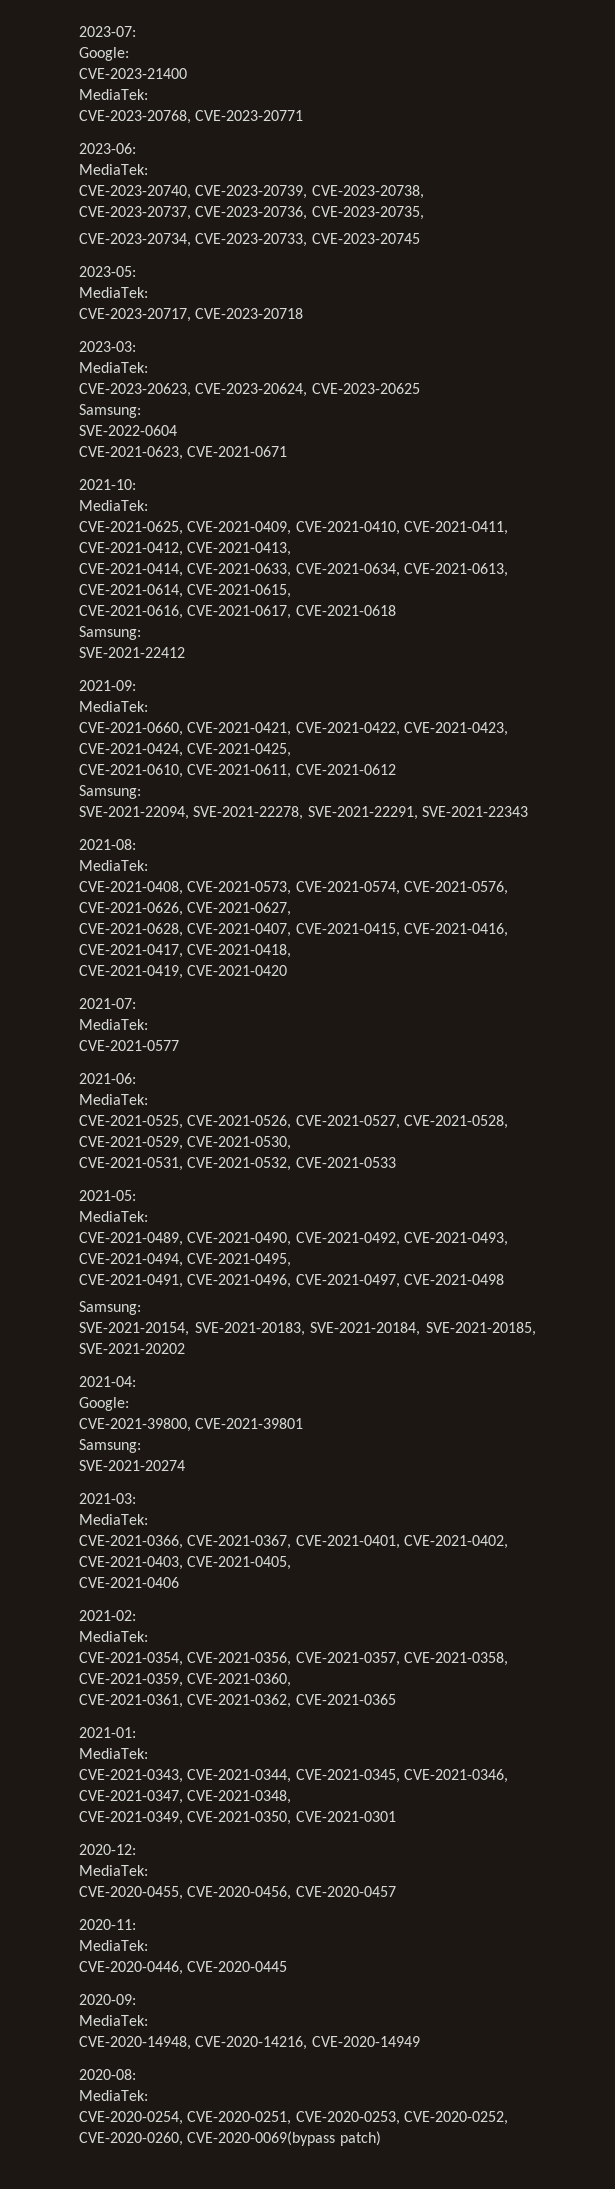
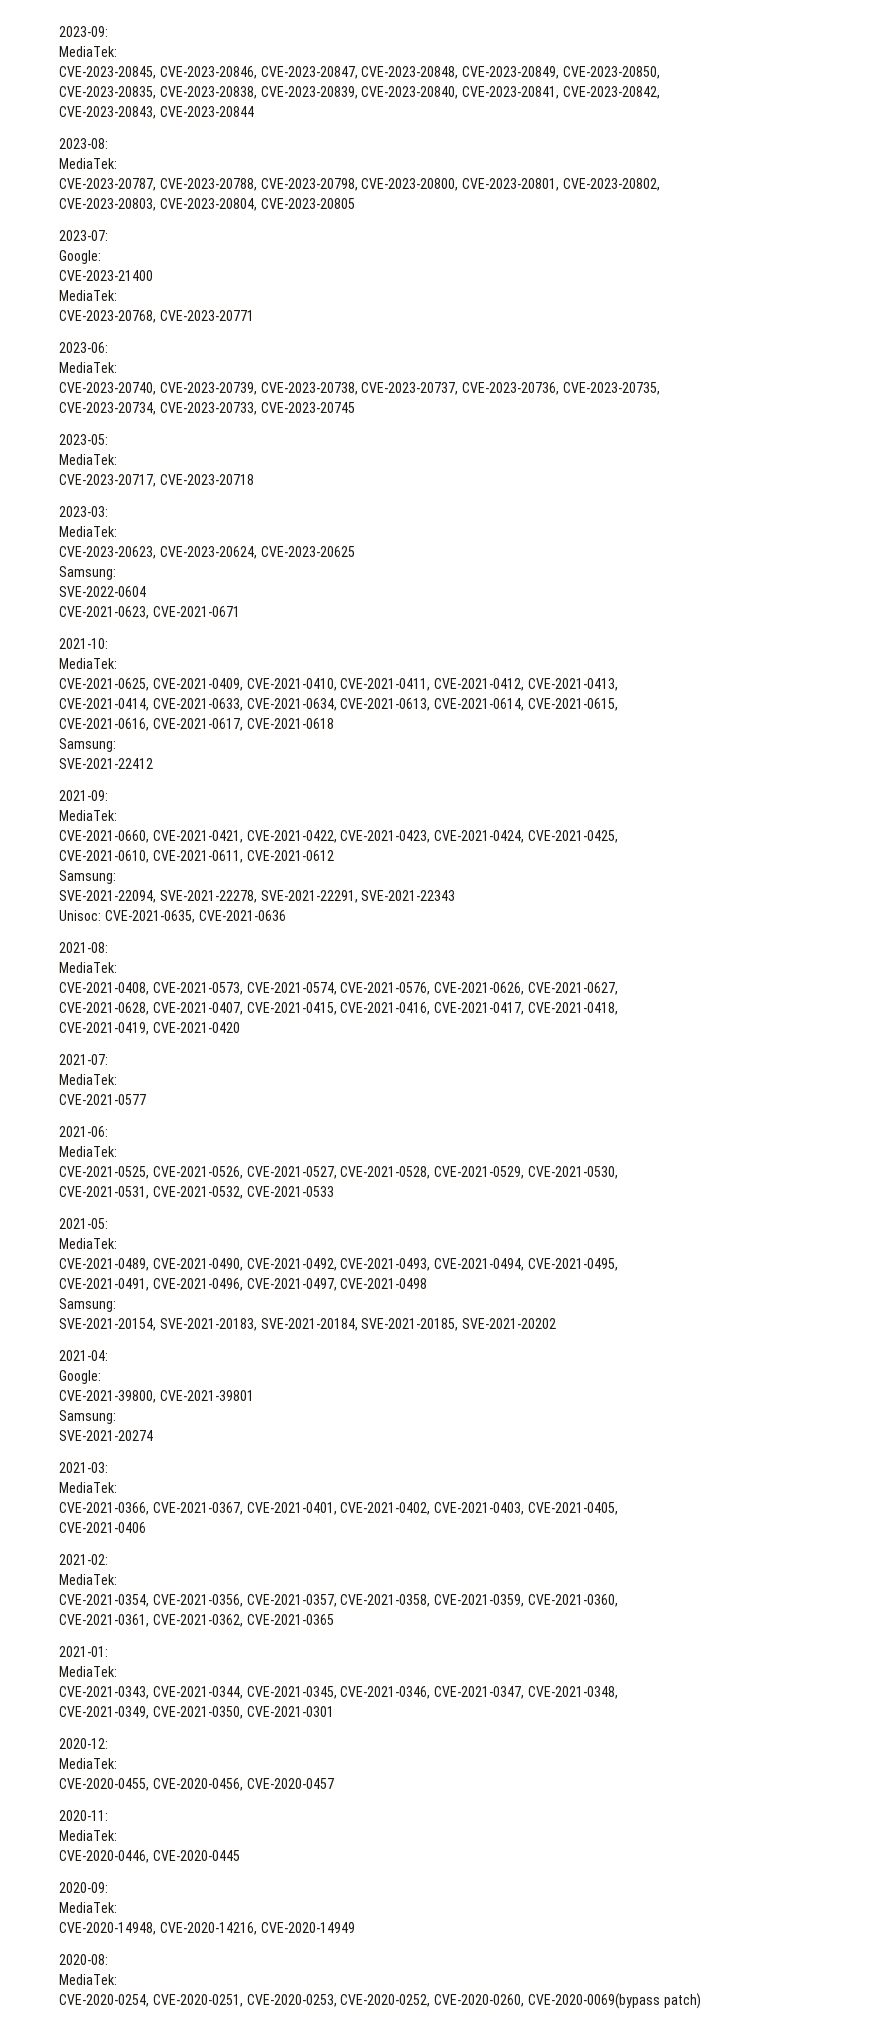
(79, 31) none -> [59,26,108,37] [59,46,117,57] [59,66,660,79] [59,86,660,99] [59,106,254,119] [59,138,108,149] [59,158,117,169] [59,178,660,191] [59,198,355,211] 2023-09: // MediaTek: // CVE-2023-20845, CVE-2023-20846, CVE-2023-20847, CVE-2023-20848, CVE-2023-20849, CVE-2023-20850, // CVE-2023-20835, CVE-2023-20838, CVE-2023-20839, CVE-2023-20840, CVE-2023-20841, CVE-2023-20842, // CVE-2023-20843, CVE-2023-20844 // 2023-08: // MediaTek: // CVE-2023-20787, CVE-2023-20788, CVE-2023-20798, CVE-2023-20800, CVE-2023-20801, CVE-2023-20802, // CVE-2023-20803, CVE-2023-20804, CVE-2023-20805 //
(528, 811) none -> [59,910,286,923] // Unisoc: CVE-2021-0635, CVE-2021-0636

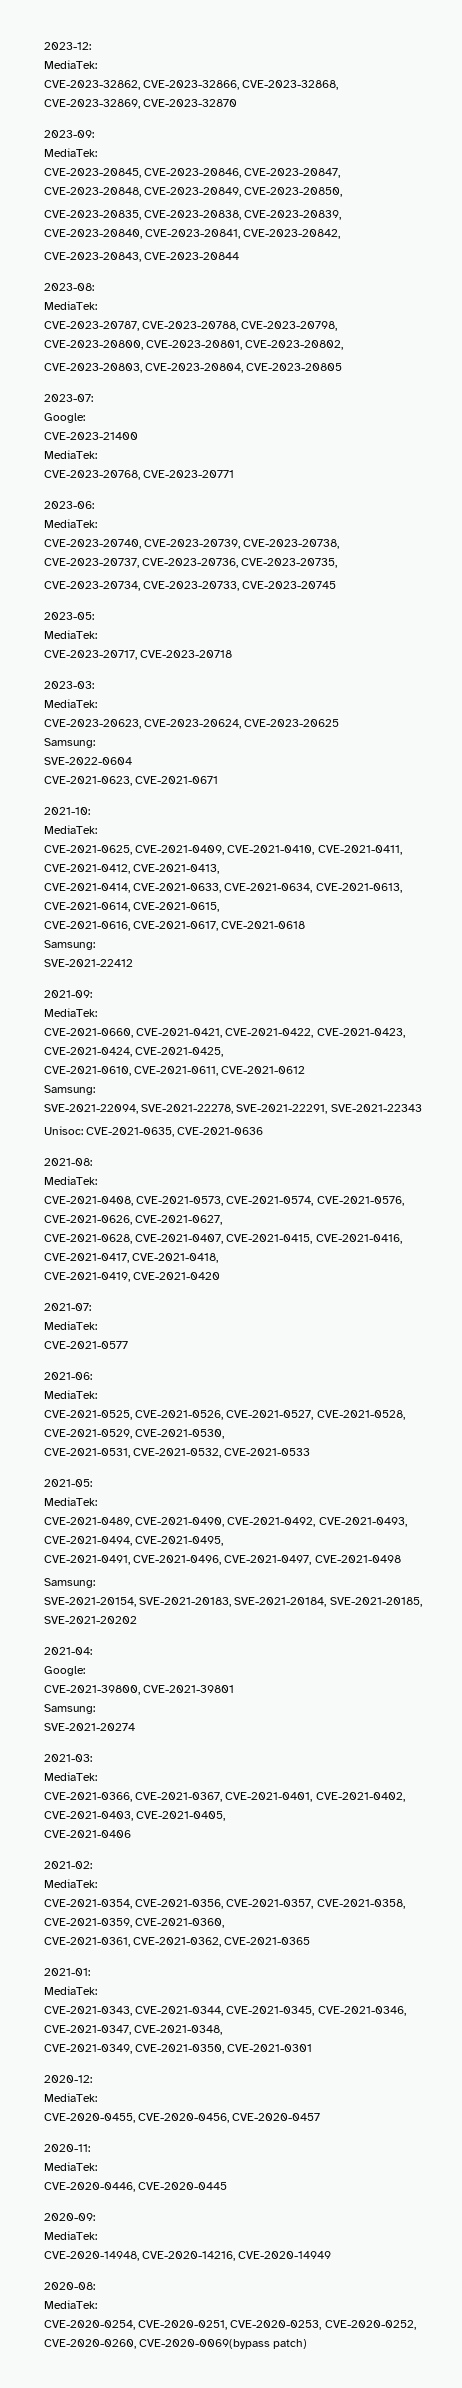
(59, 31) none -> [44,42,91,50] [44,60,97,69] [44,80,339,90] [44,99,238,109] 2023-12: // MediaTek: // CVE-2023-32862, CVE-2023-32866, CVE-2023-32868, CVE-2023-32869, CVE-2023-32870 //

